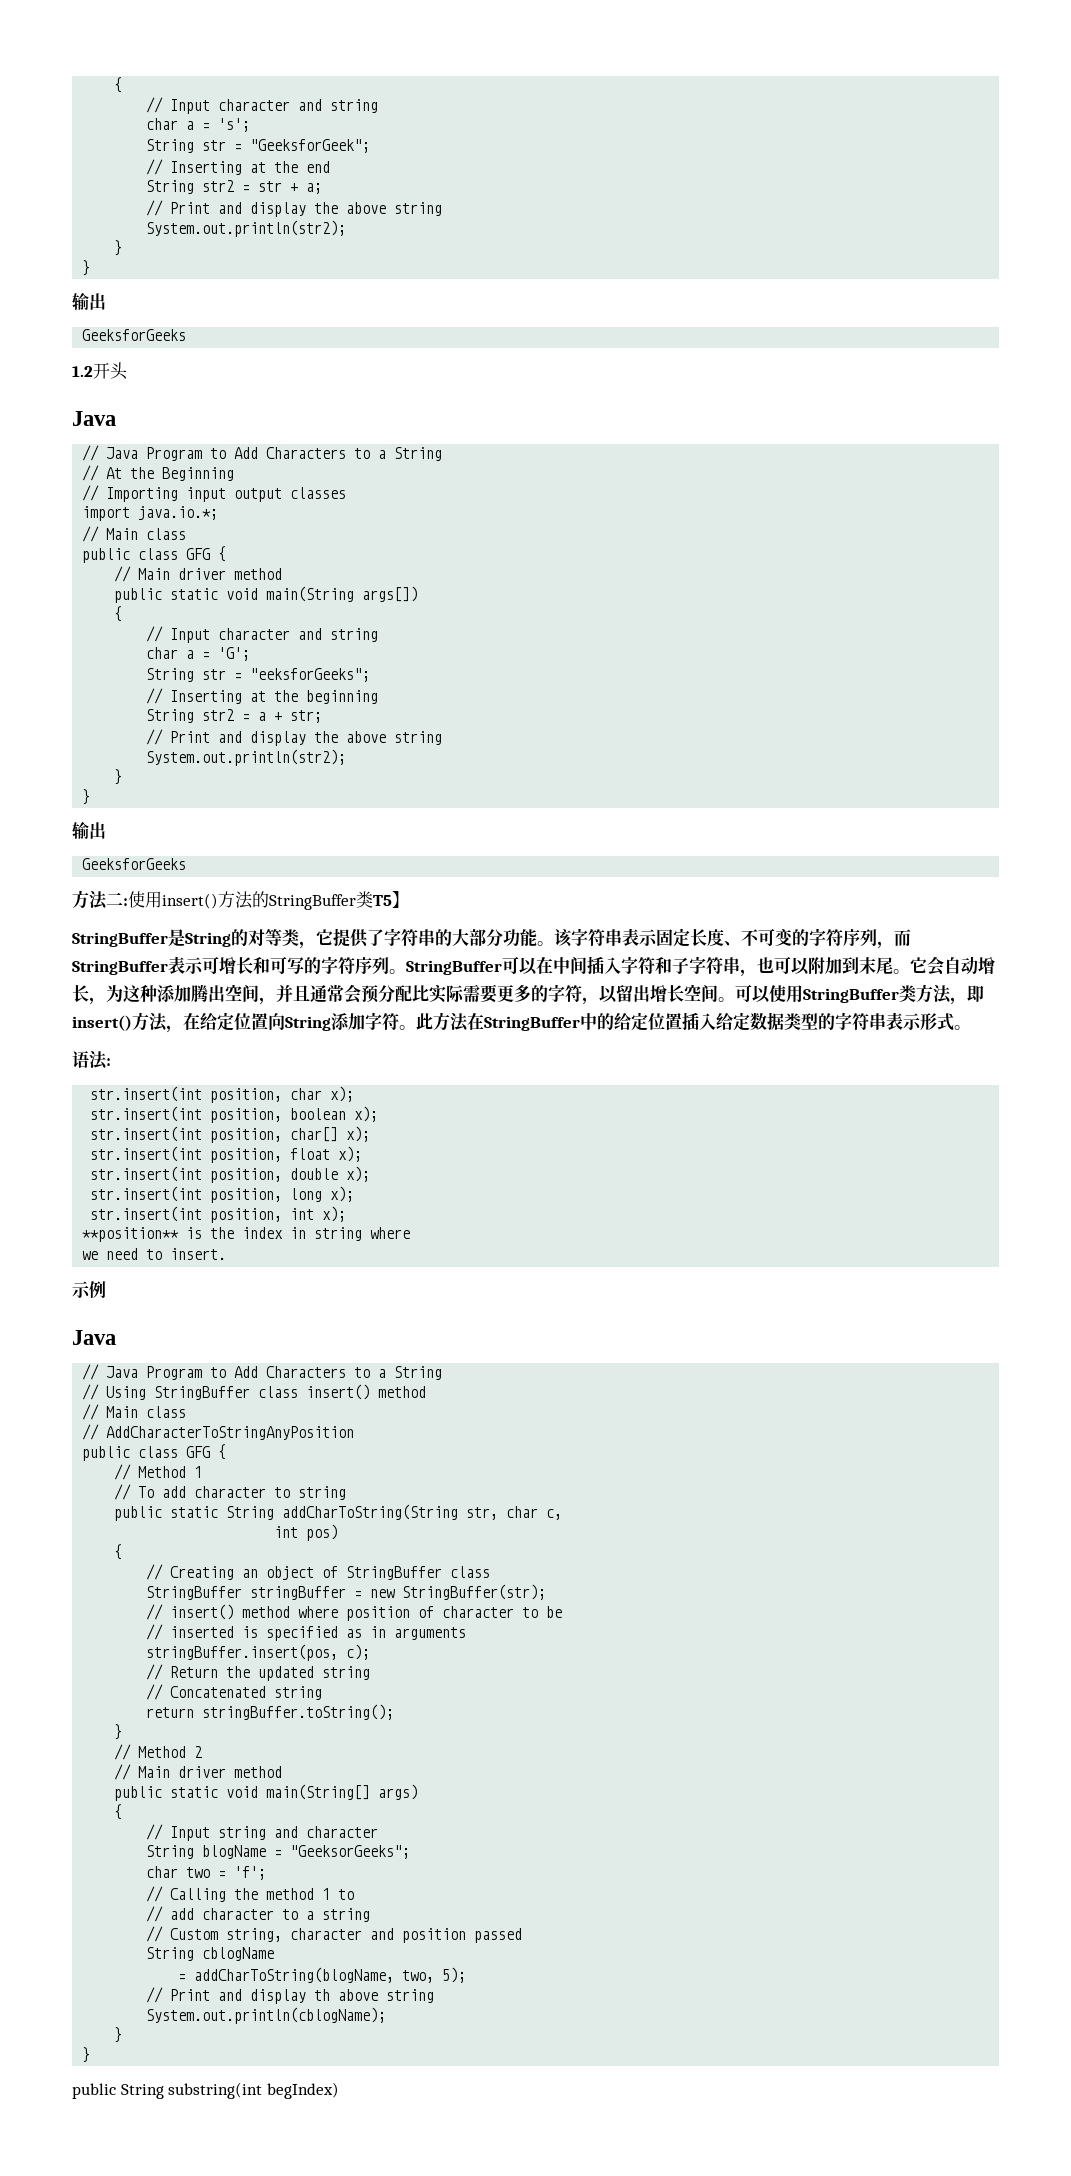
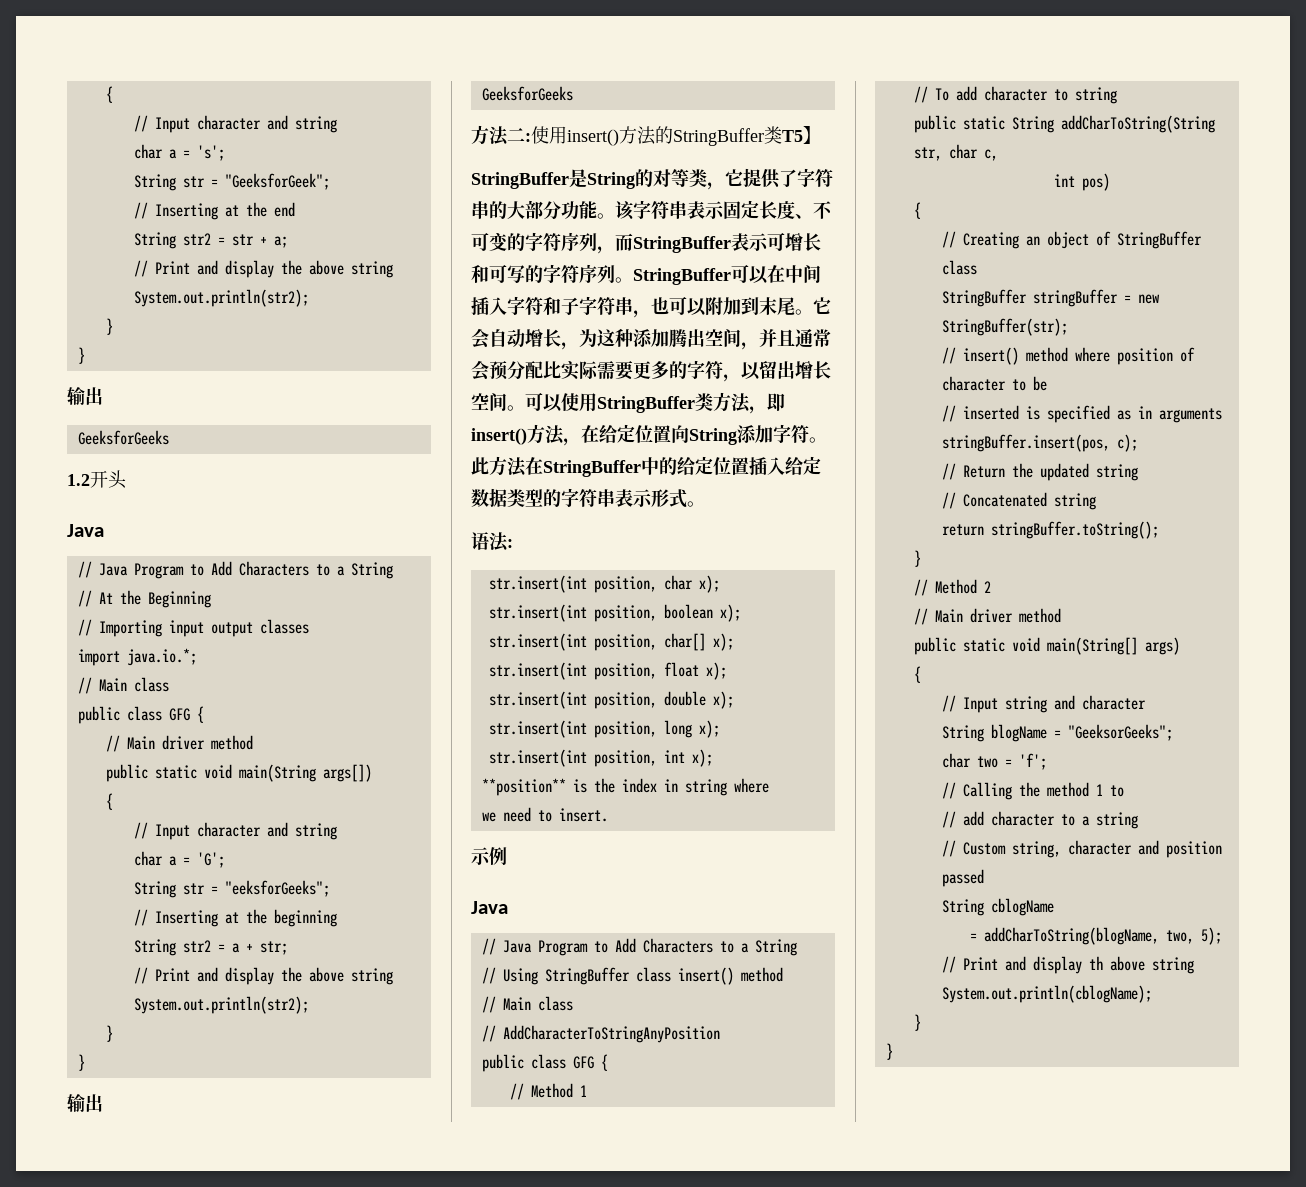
[72,2082,339,2099] // public String substring(int begIndex) -> (893, 1051) none

